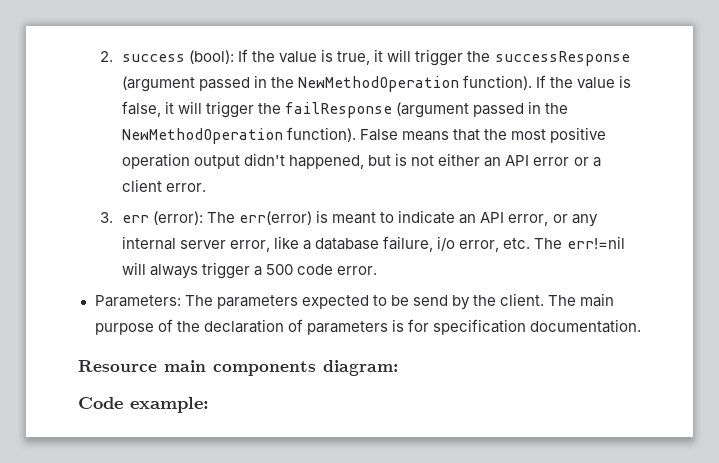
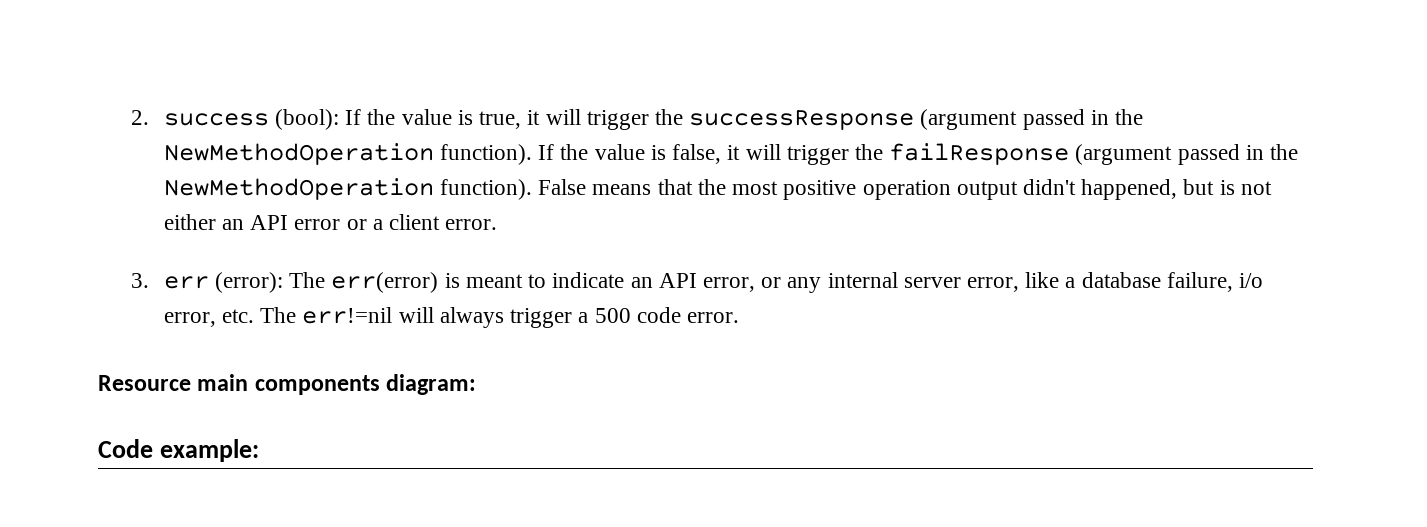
[94,293,615,310] [94,319,641,335] // Parameters: The parameters expected to be send by the client. The main purpose of the declaration of parameters is for specification documentation. -> (739, 317) none

